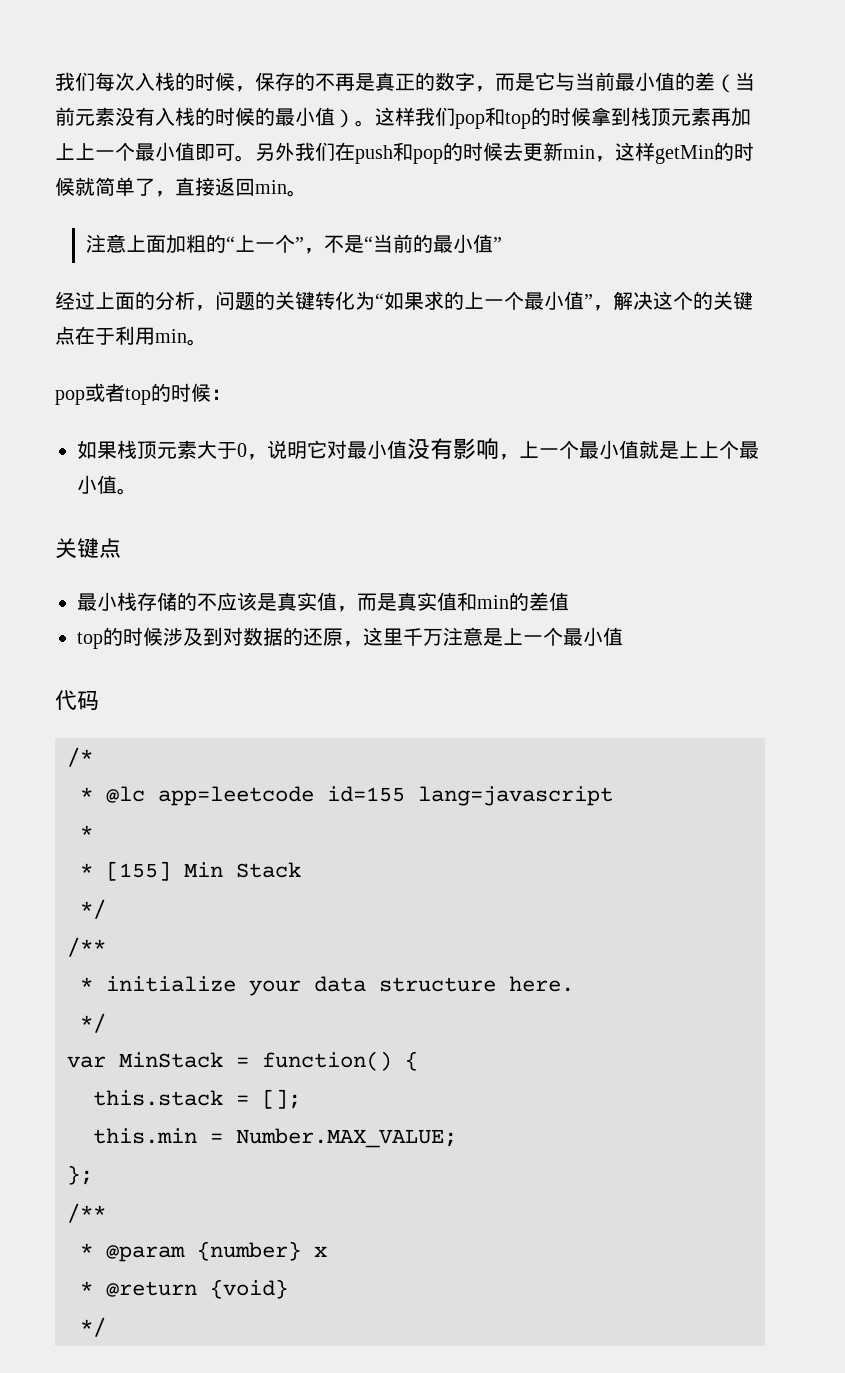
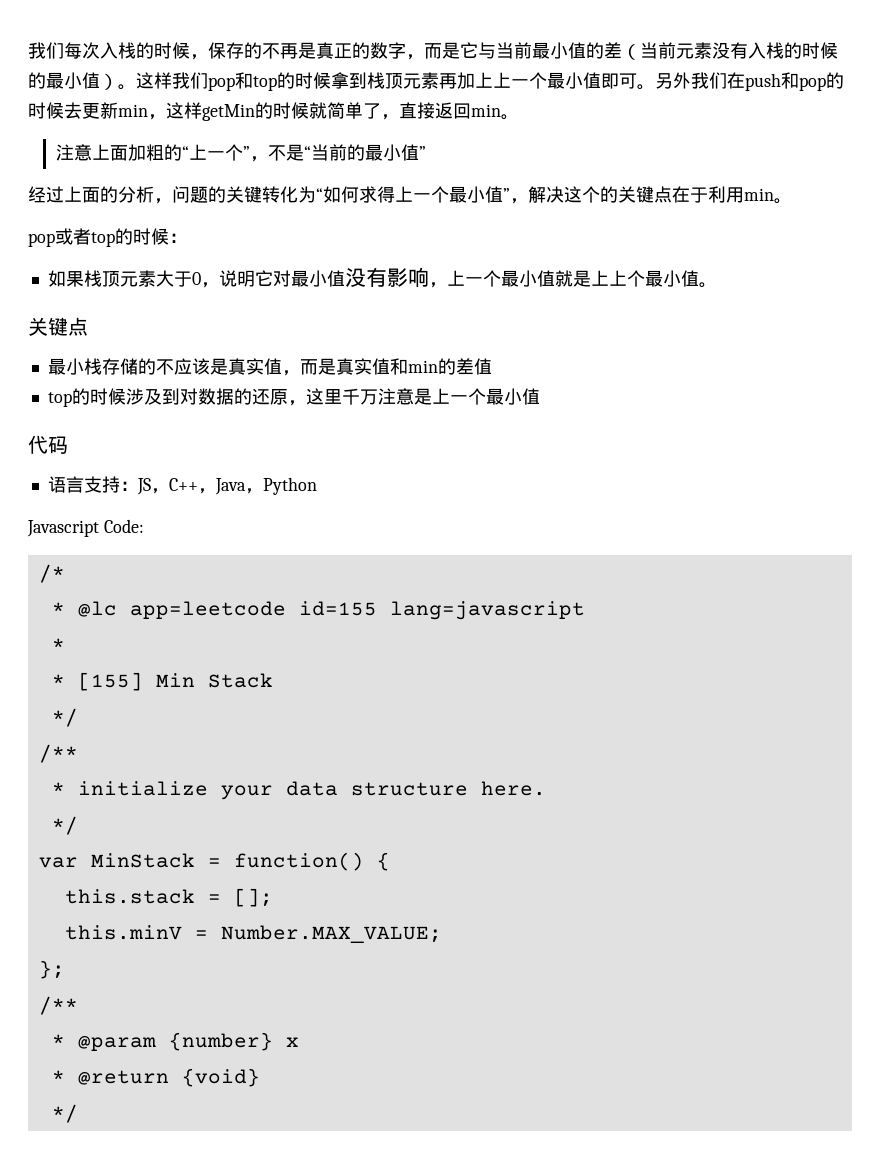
[404,291,464,310] 果求的 -> [341,186,395,203] 何求得
(99, 700) none -> [47,476,317,495] [27,519,144,537] // 语言支持：JS，C++，Java，Python // Javascript Code:
[93,1128,197,1144] this.min -> [64,925,182,940] this.minV

